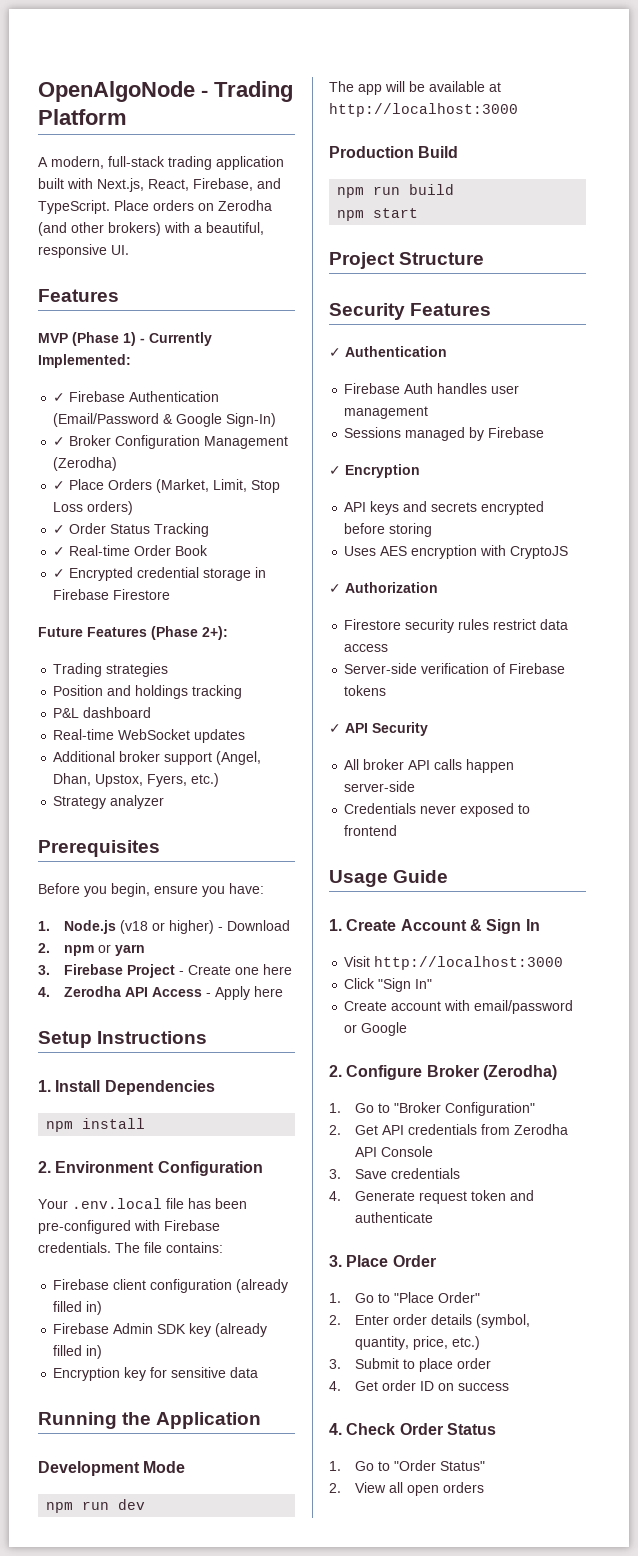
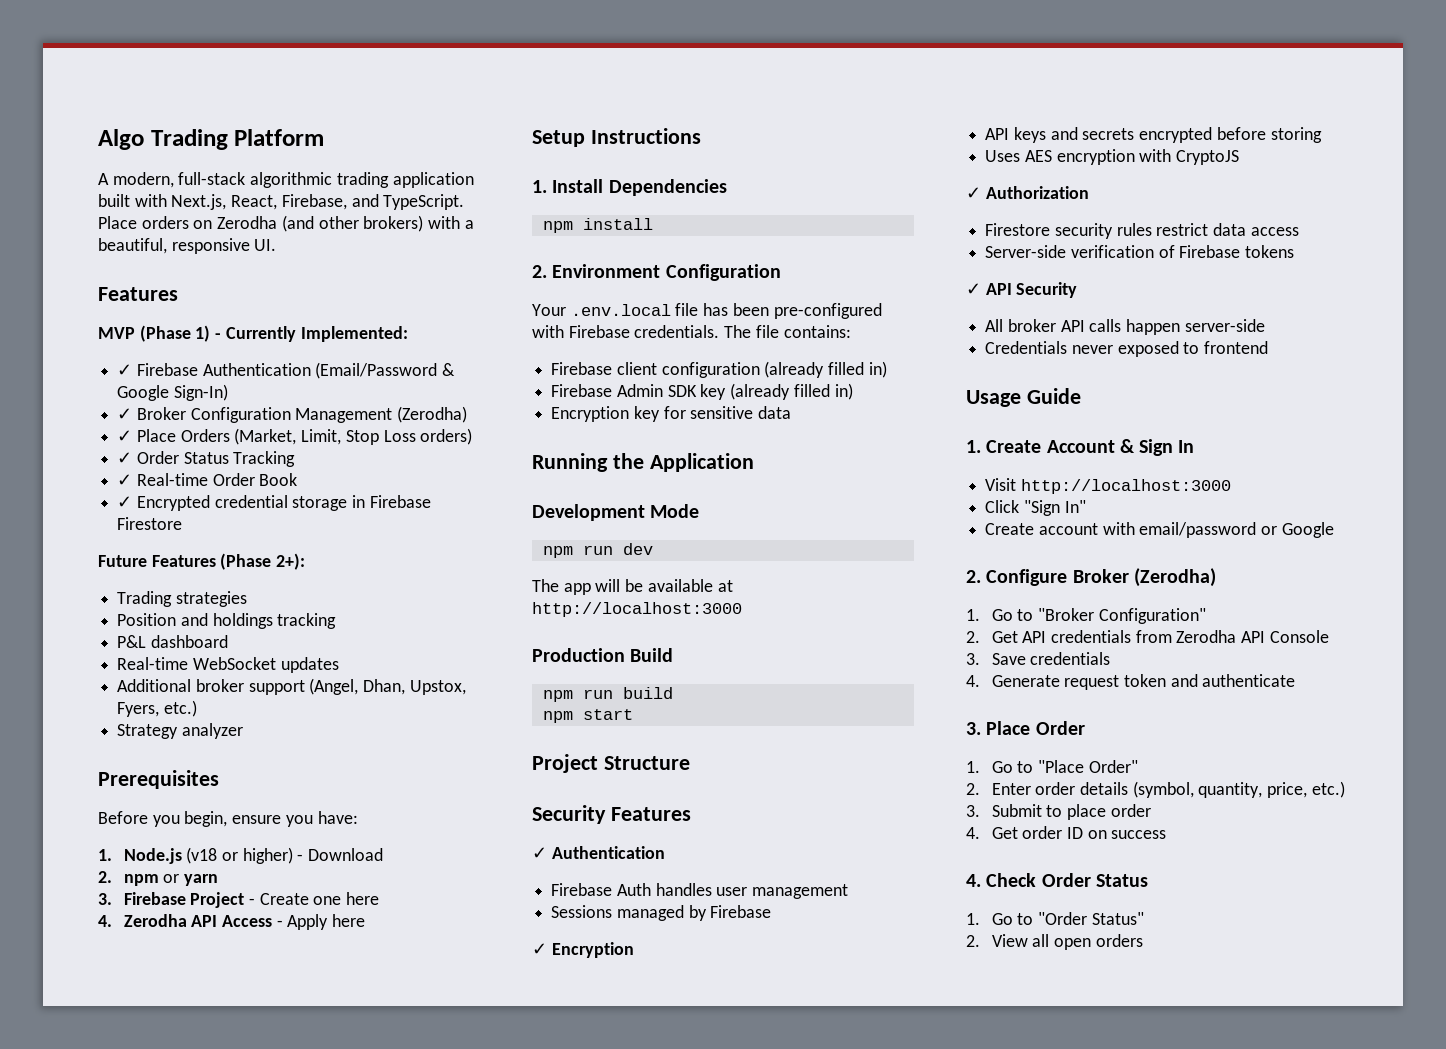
[38,81,208,102] OpenAlgoNode - -> [98,129,144,150] Algo
(165, 161) none -> [250,172,333,188] algorithmic

